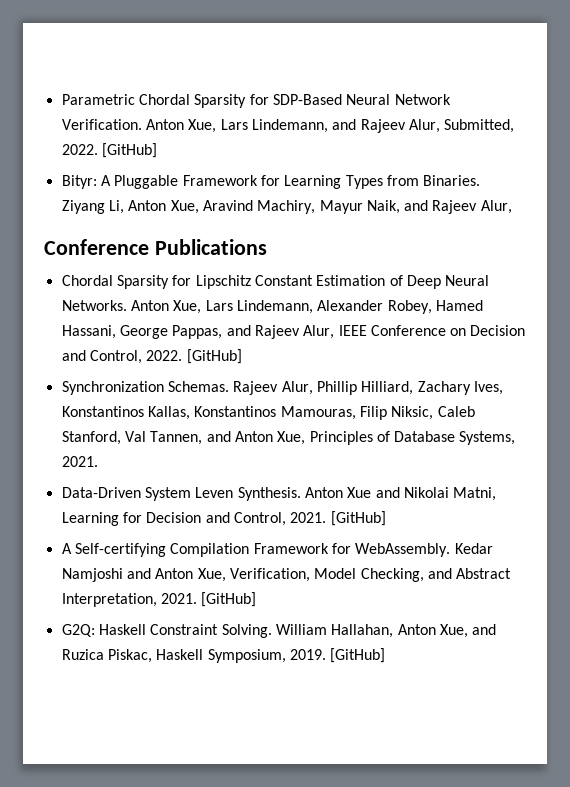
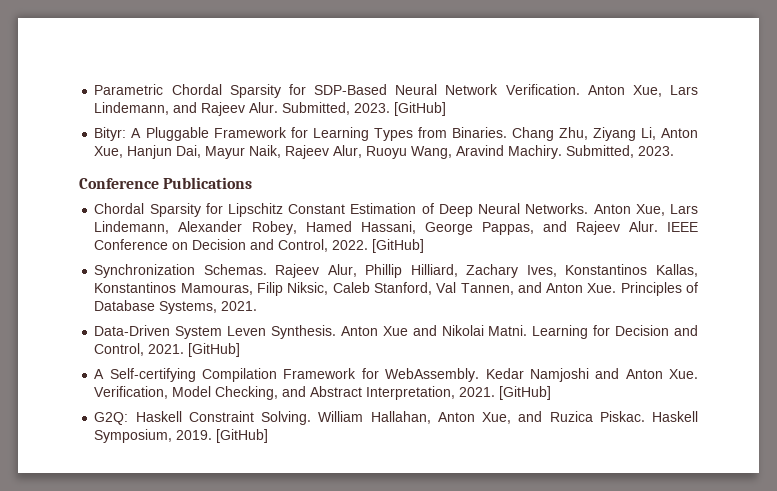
[408,119,515,133] [61,144,98,155] Alur, Submitted, 2022. -> [249,102,391,115] Alur. Submitted, 2023.
(481, 180) none -> [511,127,588,141] Chang Zhu,
[202,200,316,214] Aravind Machiry, -> [127,145,202,159] Hanjun Dai,
[404,200,512,214] and Rajeev Alur, -> [285,145,675,159] Rajeev Alur, Ruoyu Wang, Aravind Machiry. Submitted, 2023.
[303,325,335,339] Alur, -> [628,221,658,232] Alur.
[277,431,306,445] Xue, -> [587,283,617,293] Xue.
[453,487,497,501] Matni, -> [488,325,528,336] Matni.
[197,568,226,582] Xue, -> [669,369,699,379] Xue.
[107,649,152,663] Piskac, -> [599,411,645,422] Piskac.

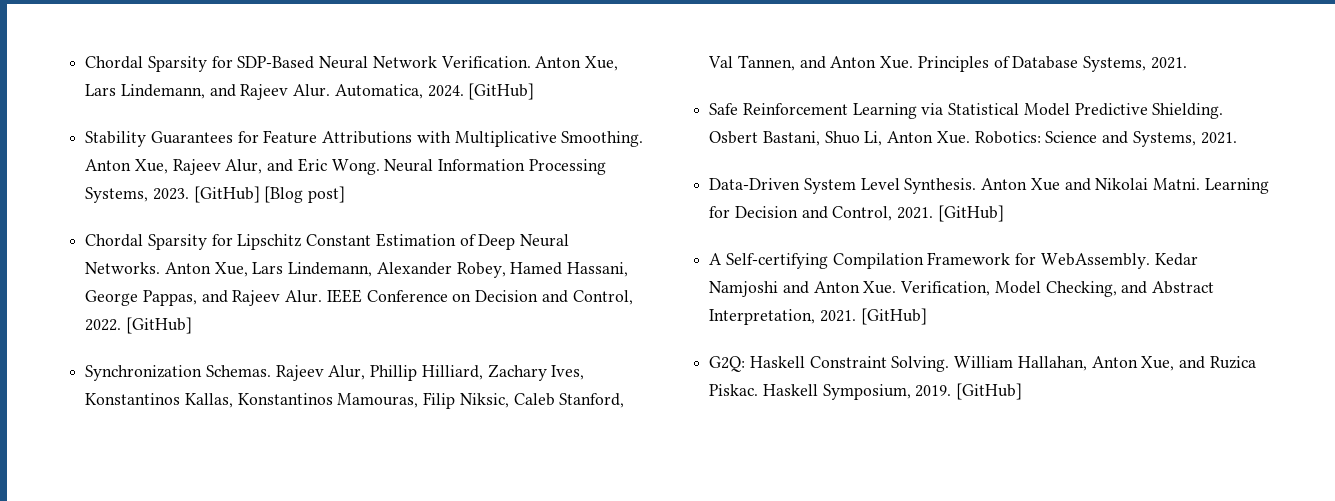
[94,84,164,95] Parametric -> (85, 62) none
[282,102,447,116] [94,127,699,141] [94,145,675,159] [79,177,253,189] Submitted, 2023. [GitHub] // Bityr: A Pluggable Framework for Learning Types from Binaries. Chang Zhu, Ziyang Li, Anton Xue, Hanjun Dai, Mayur Naik, Rajeev Alur, Ruoyu Wang, Aravind Machiry. Submitted, 2023. // Conference Publications -> [334,83,535,100] [85,130,644,147] [85,158,606,175] [85,186,346,203] Automatica, 2024. [GitHub] // Stability Guarantees for Feature Attributions with Multiplicative Smoothing. Anton Xue, Rajeev Alur, and Eric Wong. Neural Information Processing Systems, 2023. [GitHub] [Blog post]
(258, 306) none -> [709,103,1224,119] [709,131,1237,147] // Safe Reinforcement Learning via Statistical Model Predictive Shielding. Osbert Bastani, Shuo Li, Anton Xue. Robotics: Science and Systems, 2021.
[227,326,267,336] Leven -> [860,178,900,190] Level

